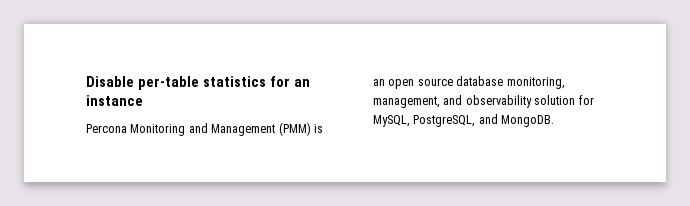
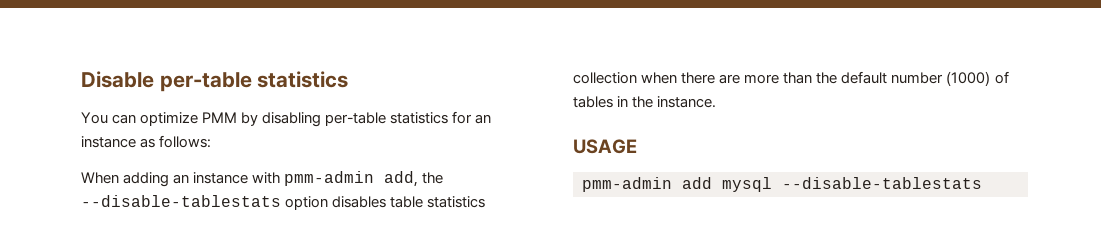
[269,76,310,87] [86,95,143,106] [86,122,323,136] [373,76,565,89] [373,95,594,108] [373,114,555,127] for an instance // Percona Monitoring and Management (PMM) is an open source database monitoring, management, and observability solution for MySQL, PostgreSQL, and MongoDB. -> [81,111,492,127] [81,135,212,148] [81,171,444,187] [81,195,486,210] [573,71,1009,86] [573,96,717,108] [573,139,637,154] [582,177,982,192] // You can optimize PMM by disabling per-table statistics for an instance as follows: // When adding an instance with pmm-admin add, the --disable-tablestats option disables table statistics collection when there are more than the default number (1000) of tables in the instance. // USAGE // pmm-admin add mysql --disable-tablestats

